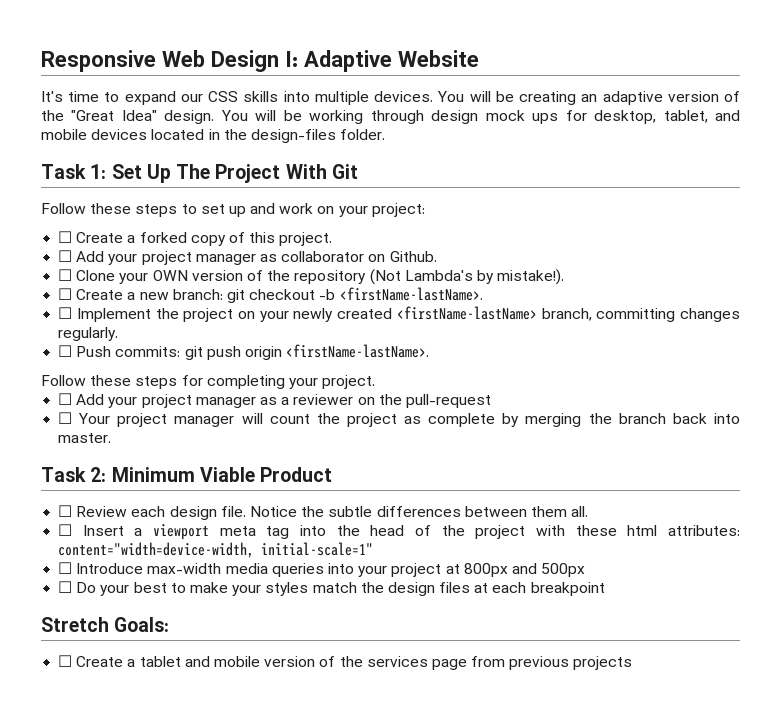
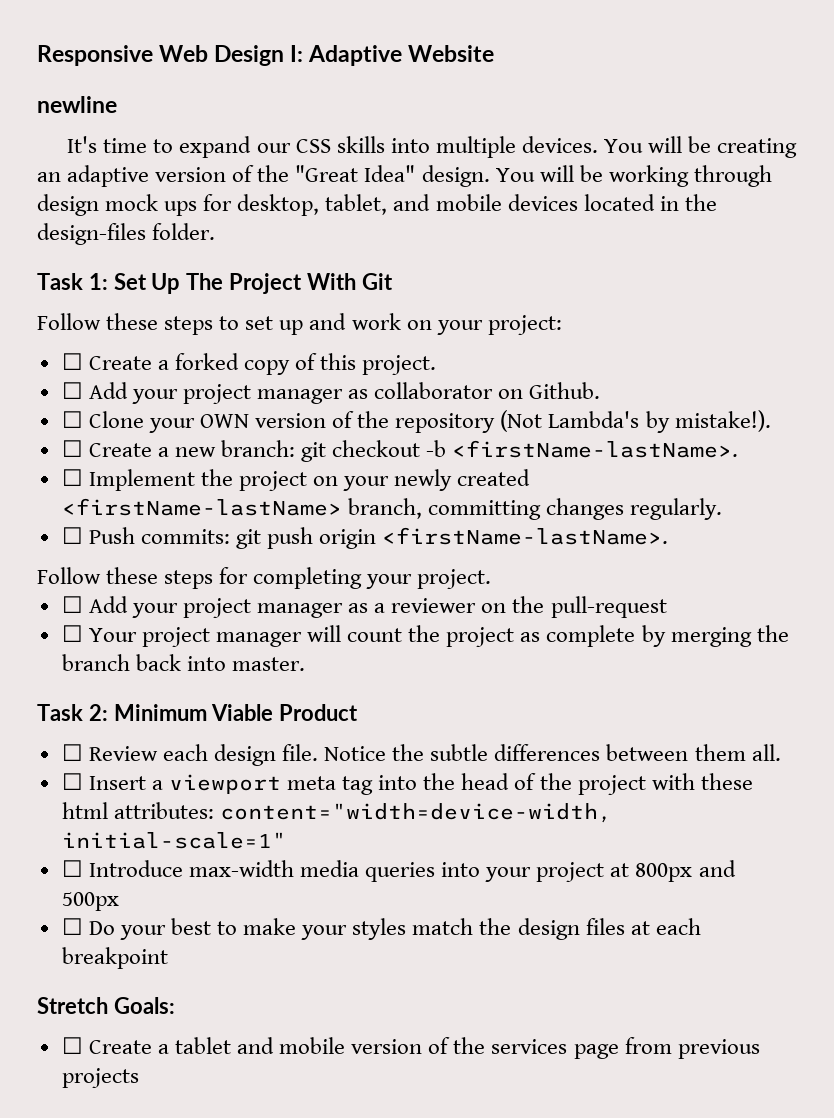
(479, 58) none -> [37,96,117,113] // newline

